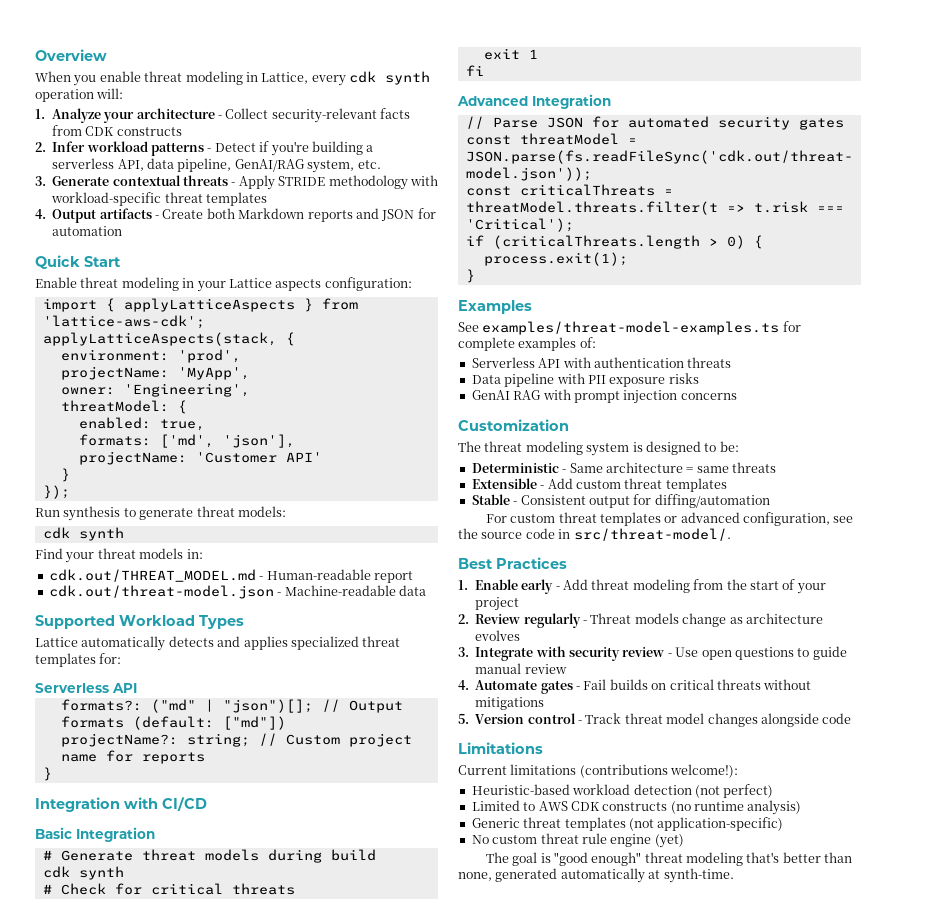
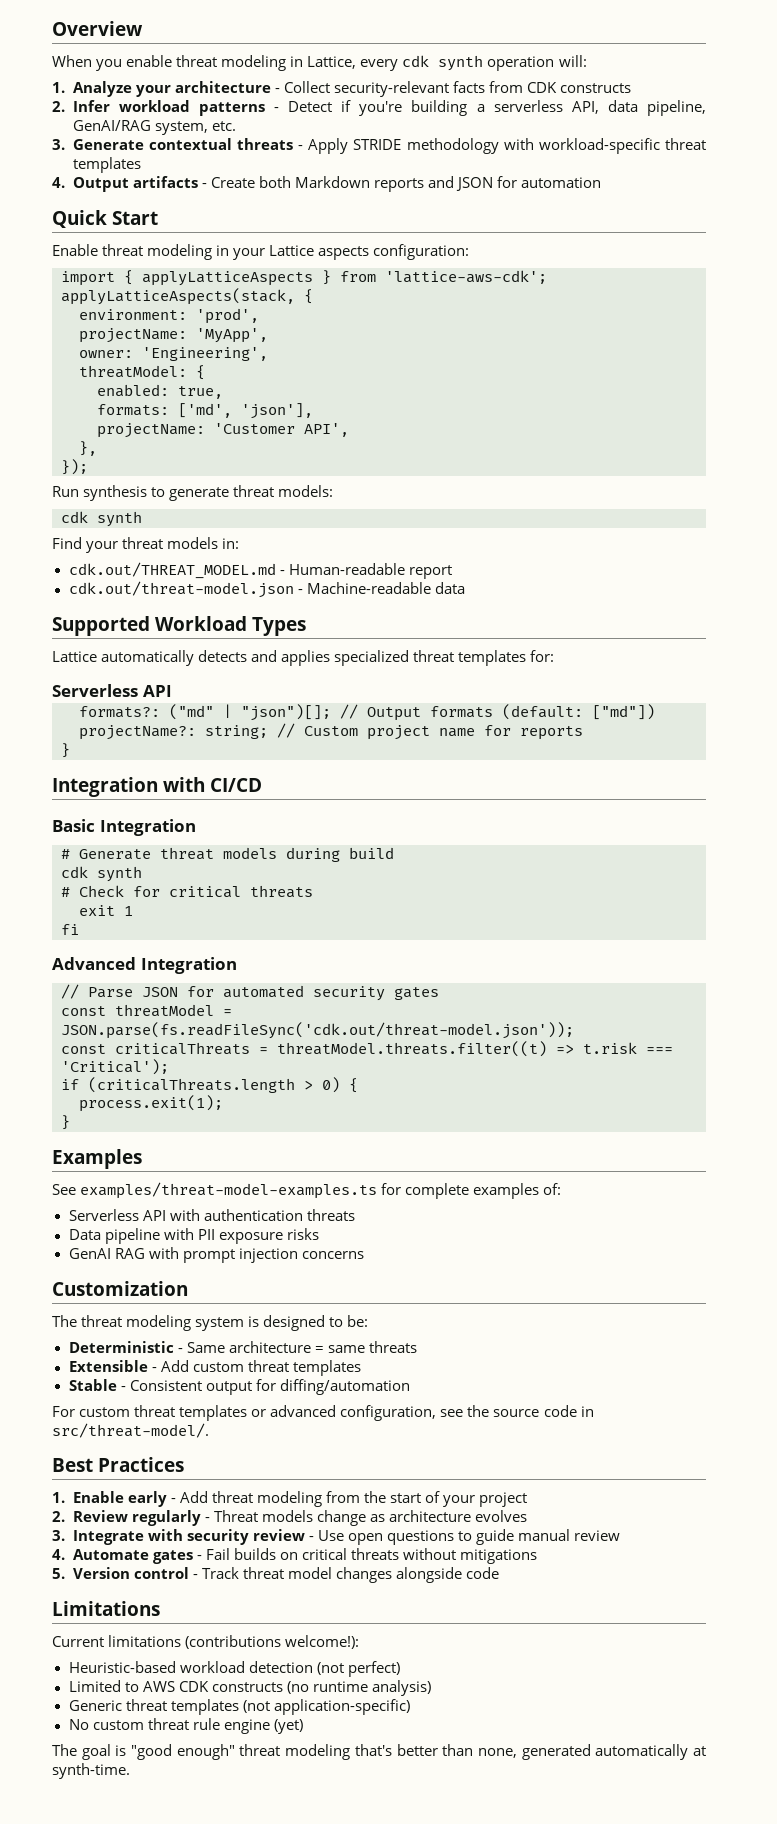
[285,452,322,462] [60,468,70,482] API' // } -> [304,423,349,437] [79,441,97,456] API', // },
[465,201,718,215] threatModel.threats.filter(t -> [277,1041,547,1057] threatModel.threats.filter((t)

